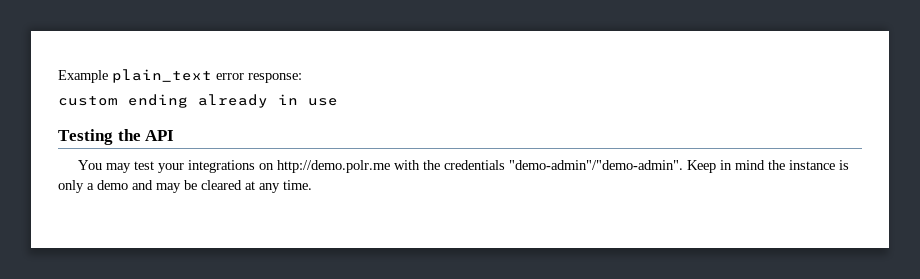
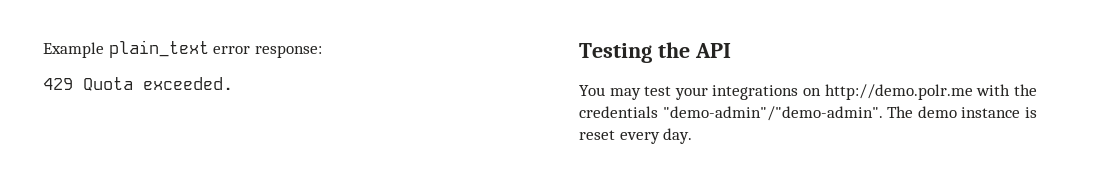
[58,94,338,108] custom ending already in use -> [43,77,233,91] 429 Quota exceeded.
[687,160,850,173] [58,180,312,193] Keep in mind the instance is only a demo and may be cleared at any time. -> [887,106,1037,118] [579,128,693,144] The demo instance is reset every day.

